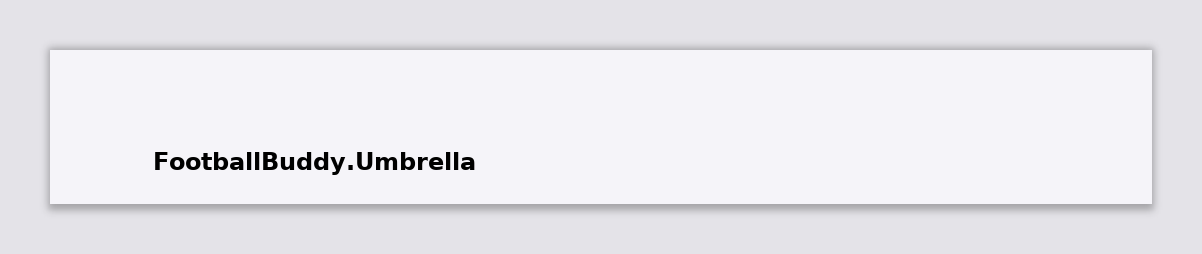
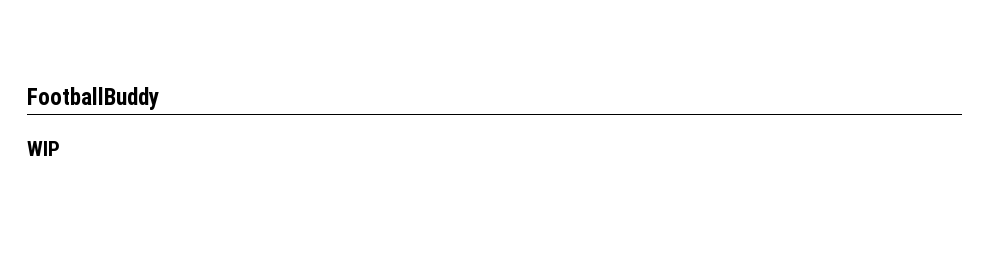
[153,152,476,175] FootballBuddy.Umbrella -> [27,87,159,110] [27,141,60,156] FootballBuddy // WIP

